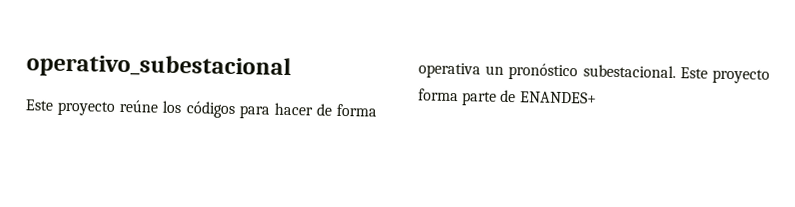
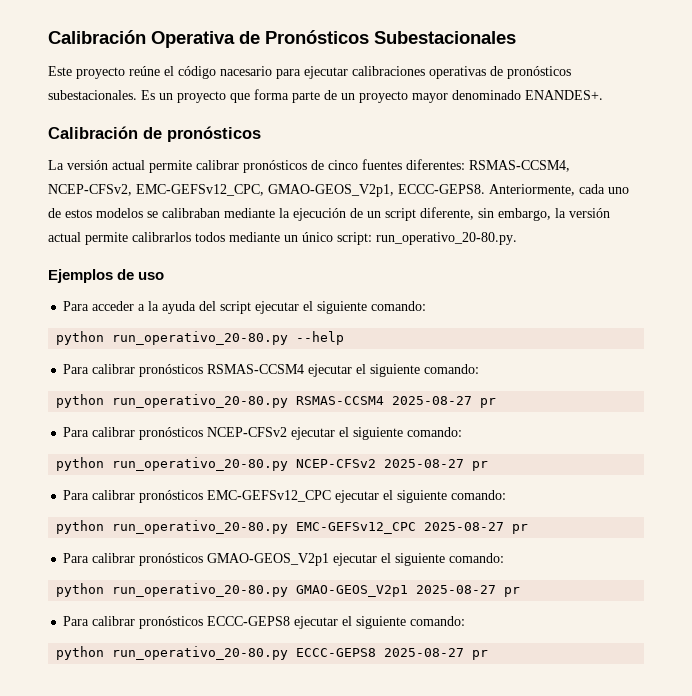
[26,53,291,81] [25,99,377,119] [418,62,770,84] [418,88,597,106] operativo_subestacional // Este proyecto reúne los códigos para hacer de forma operativa un pronóstico subestacional. Este proyecto forma parte de ENANDES+ -> [48,30,516,48] [48,66,571,79] [48,89,603,103] [48,126,261,142] [48,159,570,173] [48,184,629,197] [48,207,610,221] [48,232,517,245] [48,269,165,283] [63,301,427,314] [56,331,345,345] [63,364,480,377] [56,394,497,408] [63,427,463,440] [56,457,489,471] [63,490,507,503] [56,520,529,534] [63,553,505,566] [56,583,521,597] [63,616,466,629] [56,646,489,660] Calibración Operativa de Pronósticos Subestacionales // Este proyecto reúne el código nacesario para ejecutar calibraciones operativas de pronósticos subestacionales. Es un proyecto que forma parte de un proyecto mayor denominado ENANDES+. // Calibración de pronósticos // La versión actual permite calibrar pronósticos de cinco fuentes diferentes: RSMAS-CCSM4, NCEP-CFSv2, EMC-GEFSv12_CPC, GMAO-GEOS_V2p1, ECCC-GEPS8. Anteriormente, cada uno de estos modelos se calibraban mediante la ejecución de un script diferente, sin embargo, la versión actual permite calibrarlos todos mediante un único script: run_operativo_20-80.py. // Ejemplos de uso // Para acceder a la ayuda del script ejecutar el siguiente comando: // python run_operativo_20-80.py --help // Para calibrar pronósticos RSMAS-CCSM4 ejecutar el siguiente comando: // python run_operativo_20-80.py RSMAS-CCSM4 2025-08-27 pr // Para calibrar pronósticos NCEP-CFSv2 ejecutar el siguiente comando: // python run_operativo_20-80.py NCEP-CFSv2 2025-08-27 pr // Para calibrar pronósticos EMC-GEFSv12_CPC ejecutar el siguiente comando: // python run_operativo_20-80.py EMC-GEFSv12_CPC 2025-08-27 pr // Para calibrar pronósticos GMAO-GEOS_V2p1 ejecutar el siguiente comando: // python run_operativo_20-80.py GMAO-GEOS_V2p1 2025-08-27 pr // Para calibrar pronósticos ECCC-GEPS8 ejecutar el siguiente comando: // python run_operativo_20-80.py ECCC-GEPS8 2025-08-27 pr

